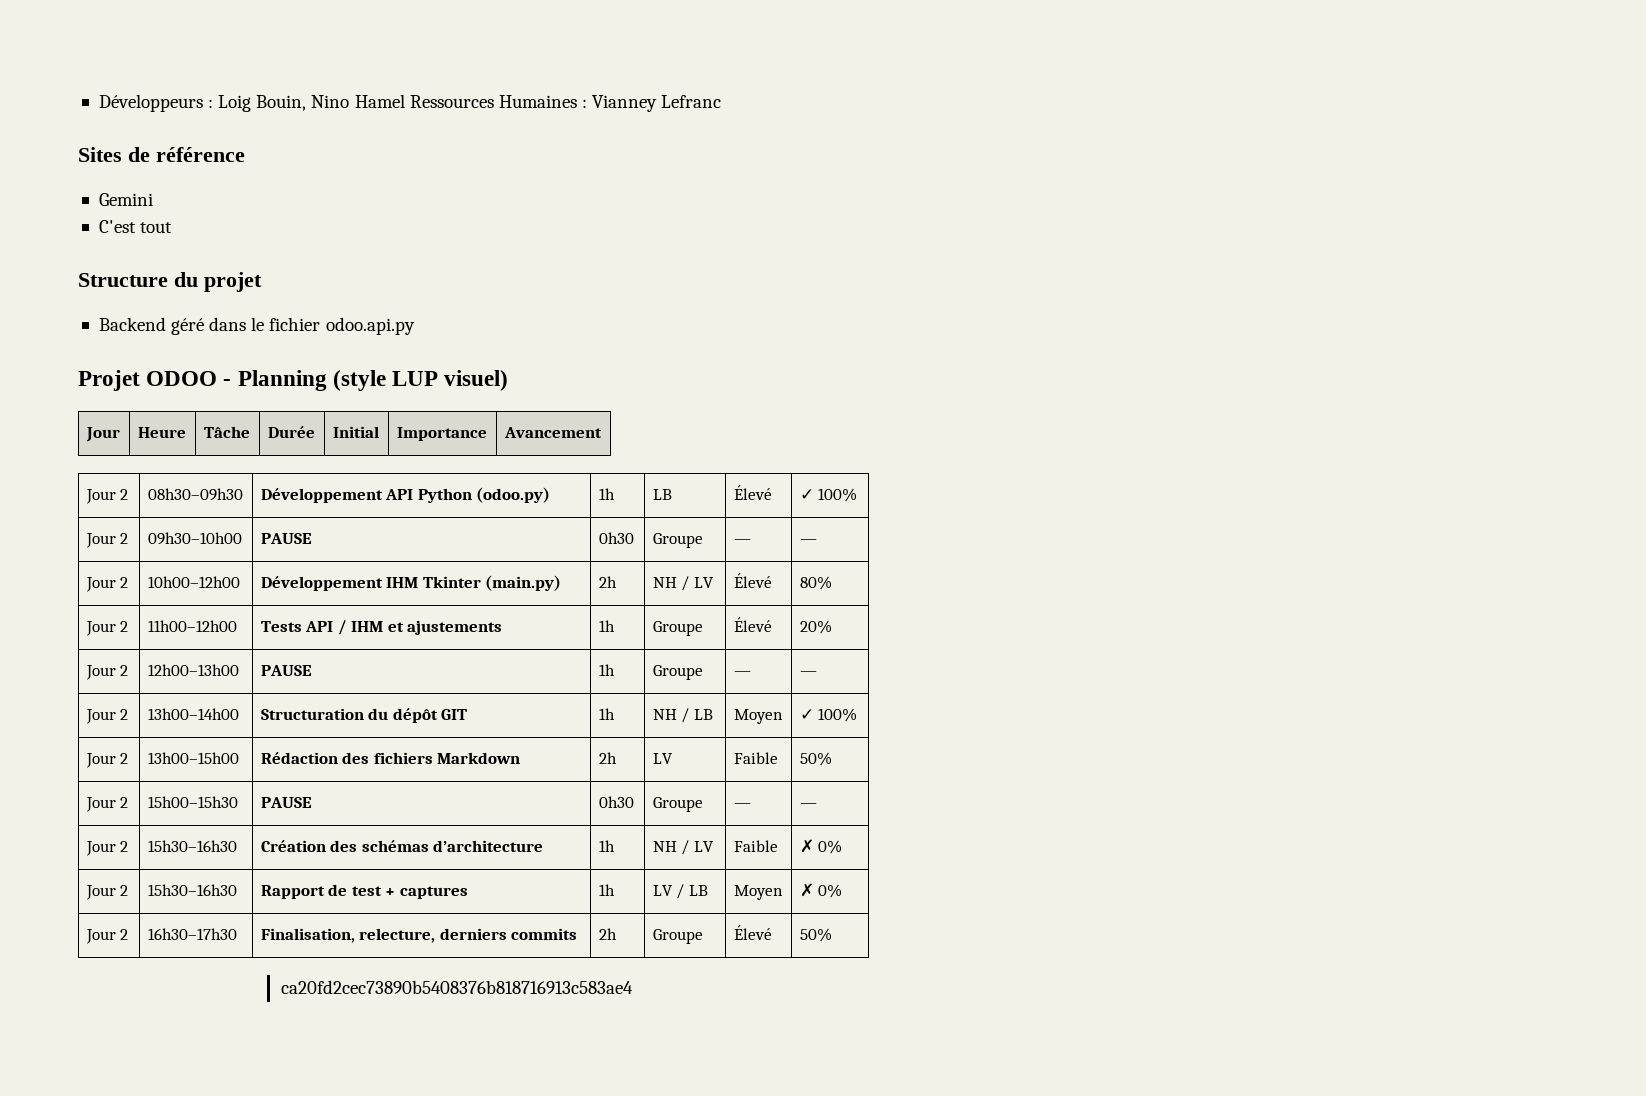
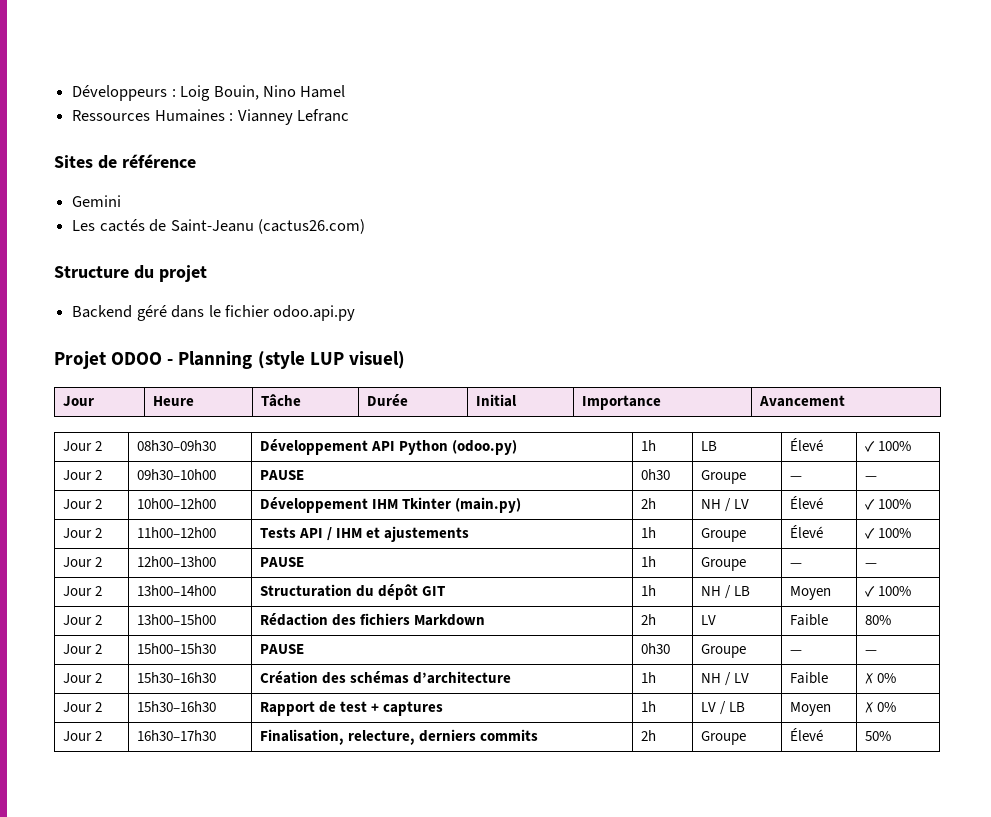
(405, 101) none -> (346, 91) //
[98,220,173,233] C'est tout -> [72,219,365,234] Les cactés de Saint-Jeanu (cactus26.com)
[799,576,832,590] 80% -> [864,499,911,510] ✓ 100%
[799,620,832,634] 20% -> [864,528,911,539] ✓ 100%
[799,752,832,766] 50% -> [864,615,891,625] 80%
[280,980,633,994] // ca20fd2cec73890b5408376b818716913c583ae4 -> (891, 736) none

